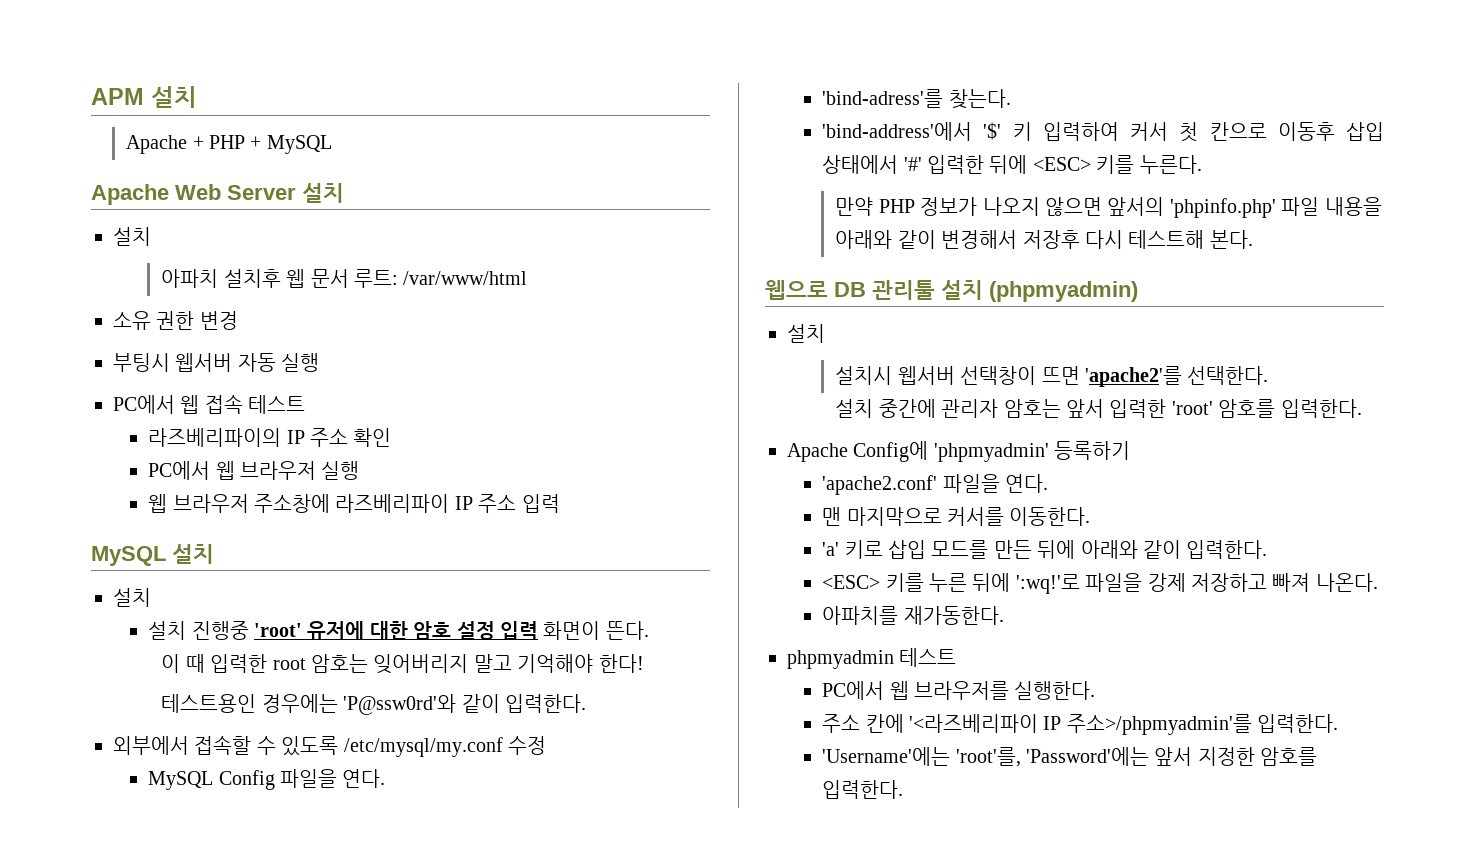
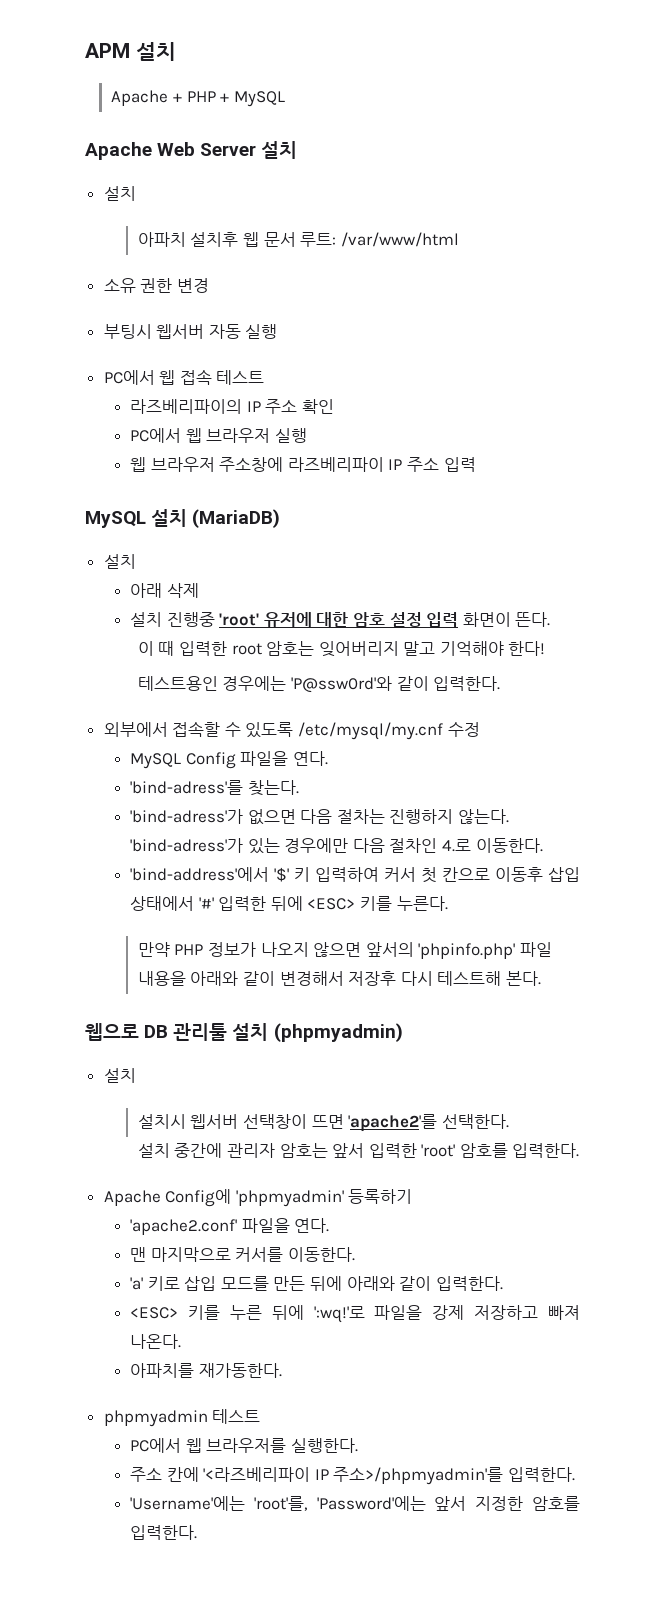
[113,588,151,607] // 설치 -> [192,509,281,528] [103,554,136,569] [130,583,199,598] (MariaDB) // 설치 // 아래 삭제
[343,737,503,757] /etc/mysql/my.conf -> [298,722,444,740] /etc/mysql/my.cnf
(1011, 99) none -> [130,809,510,825] [130,838,543,854] // 'bind-adress'가 없으면 다음 절차는 진행하지 않는다. 'bind-adress'가 있는 경우에만 다음 절차인 4.로 이동한다.

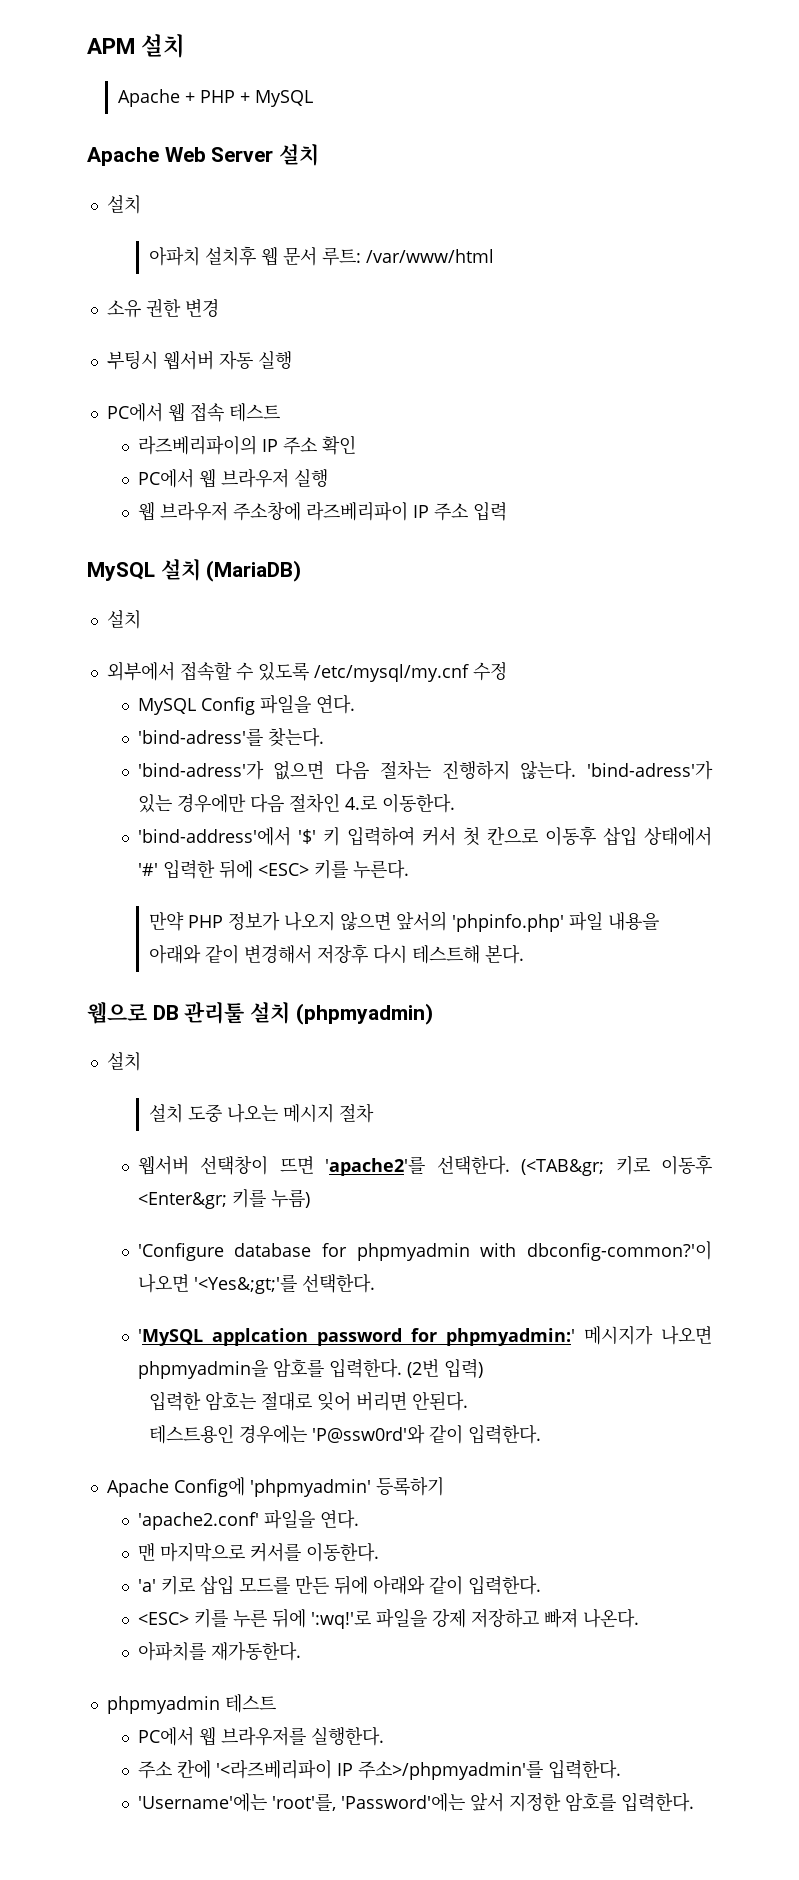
[130,583,199,598] [130,612,551,627] [137,641,546,657] [137,676,501,693] // 아래 삭제 // 설치 진행중 'root' 유저에 대한 암호 설정 입력 화면이 뜬다. // 이 때 입력한 root 암호는 잊어버리지 말고 기억해야 한다! // 테스트용인 경우에는 'P@ssw0rd'와 같이 입력한다. -> (141, 619) none
[137,1114,186,1129] 설치시 -> [148,1103,374,1123] 설치 도중 나오는 메시지 절차 //
[137,1143,508,1158] // 설치 중간에 관리자 암호는 앞서 입력한 'root' 암호를 -> [521,1155,712,1176] [137,1189,310,1209] [137,1241,712,1261] [137,1273,375,1294] [137,1325,713,1346] [137,1358,483,1379] [148,1391,468,1411] [148,1424,463,1444] (<TAB&gr; 키로 이동후 <Enter&gr; 키를 누름) // 'Configure database for phpmyadmin with dbconfig-common?'이 나오면 '<Yes&;gt;'를 선택한다. // 'MySQL applcation password for phpmyadmin:' 메시지가 나오면 phpmyadmin을 암호를 입력한다. (2번 입력) // 입력한 암호는 절대로 잊어 버리면 안된다. // 테스트용인 경우에는 'P@ssw0rd'와 같이

